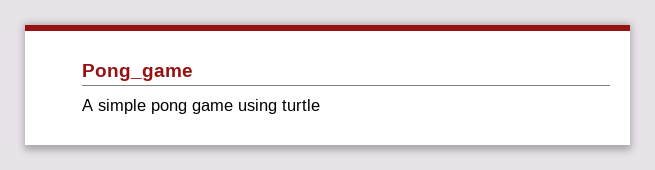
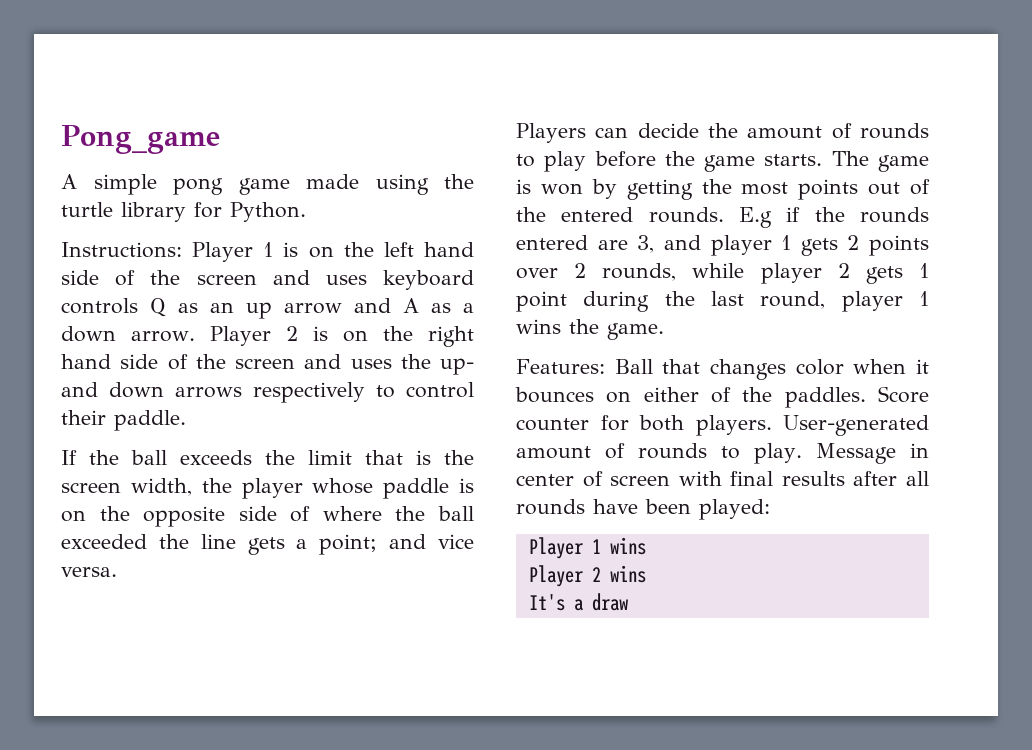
[238,99,320,114] using turtle -> [306,174,474,195] [61,202,306,222] [61,242,475,262] [61,270,474,290] [61,298,474,319] [61,326,474,347] [61,354,474,375] [61,382,474,403] [61,410,186,431] [61,450,474,465] [61,478,474,499] [61,506,474,527] [61,534,474,555] [61,567,117,577] [516,123,929,143] [516,151,929,172] [516,179,930,200] [516,207,929,228] [516,235,929,256] [516,263,929,284] [516,291,929,312] [516,319,664,340] [516,359,929,380] [515,386,929,408] [516,415,929,436] [516,443,929,464] [516,471,929,487] [516,499,770,520] [528,537,646,559] [528,565,646,587] [528,593,628,611] made using the turtle library for Python. // Instructions: Player 1 is on the left hand side of the screen and uses keyboard controls Q as an up arrow and A as a down arrow. Player 2 is on the right hand side of the screen and uses the up- and down arrows respectively to control their paddle. // If the ball exceeds the limit that is the screen width, the player whose paddle is on the opposite side of where the ball exceeded the line gets a point; and vice versa. // Players can decide the amount of rounds to play before the game starts. The game is won by getting the most points out of the entered rounds. E.g if the rounds entered are 3, and player 1 gets 2 points over 2 rounds, while player 2 gets 1 point during the last round, player 1 wins the game. // Features: Ball that changes color when it bounces on either of the paddles. Score counter for both players. User-generated amount of rounds to play. Message in center of screen with final results after all rounds have been played: // Player 1 wins // Player 2 wins // It's a draw

